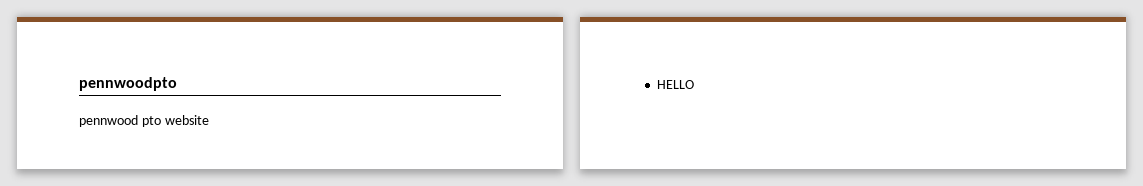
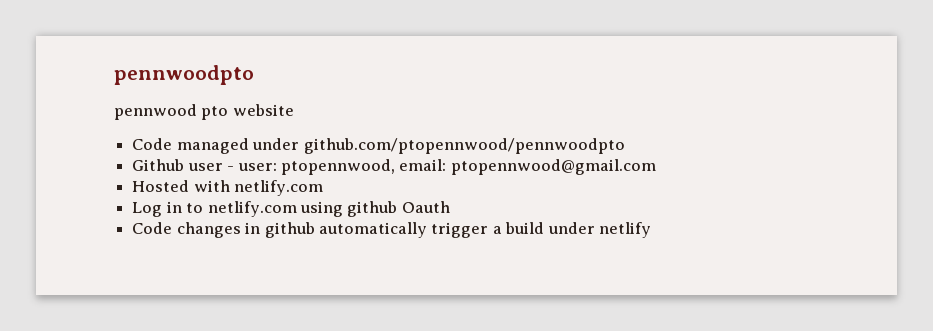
[657,80,695,89] HELLO -> [132,138,625,154] [132,159,656,175] [132,180,324,196] [132,201,450,217] [132,222,652,238] Code managed under github.com/ptopennwood/pennwoodpto // Github user - user: ptopennwood, email: ptopennwood@gmail.com // Hosted with netlify.com // Log in to netlify.com using github Oauth // Code changes in github automatically trigger a build under netlify

